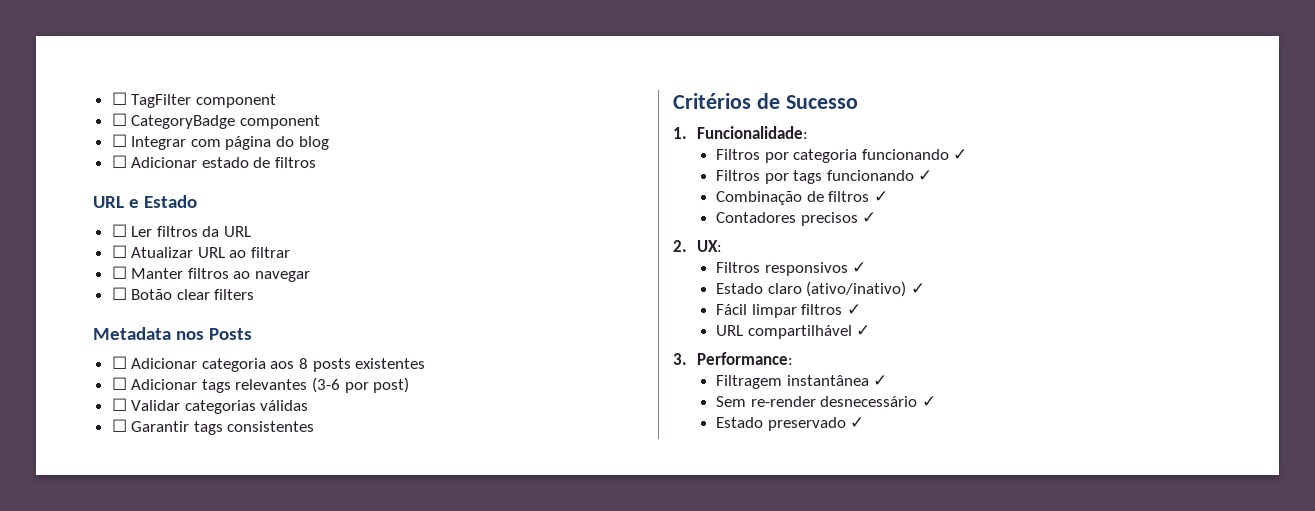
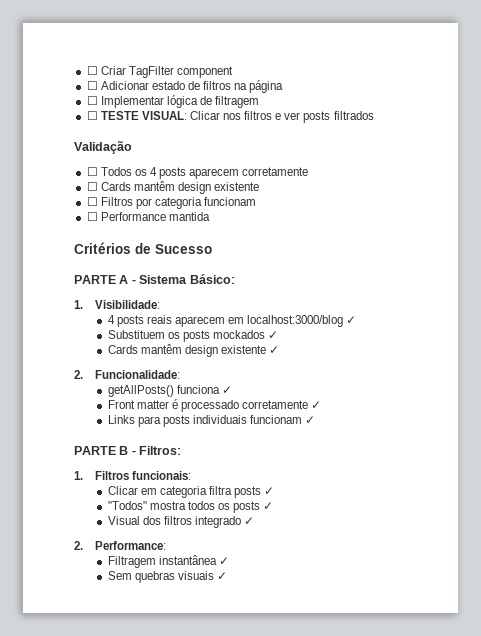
[111,92,127,105] ☐ -> [86,66,126,75] ☐ Criar
[111,113,320,129] [111,134,329,150] // ☐ CategoryBadge component // ☐ Integrar com página do blog -> (233, 72) none
[93,195,198,208] [111,224,252,237] [111,245,291,258] [111,266,311,282] [111,287,255,300] [93,327,253,340] [111,356,426,372] [111,377,410,393] [111,398,309,414] [111,419,315,435] [673,93,858,109] [673,126,809,139] [716,149,968,163] [716,170,933,184] [716,191,888,205] [716,212,877,226] [673,240,723,252] [716,262,867,276] [716,281,925,297] [716,304,861,318] [716,325,871,339] [673,353,687,365] // URL e Estado // ☐ Ler filtros da URL // ☐ Atualizar URL ao filtrar // ☐ Manter filtros ao navegar // ☐ Botão clear filters // Metadata nos Posts // ☐ Adicionar categoria aos 8 posts existentes // ☐ Adicionar tags relevantes (3-6 por post) // ☐ Validar categorias válidas // ☐ Garantir tags consistentes // Critérios de Sucesso // 1. Funcionalidade: // Filtros por categoria funcionando ✓ // Filtros por tags funcionando ✓ // Combinação de filtros ✓ // Contadores precisos ✓ // 2. UX: // Filtros responsivos ✓ // Estado claro (ativo/inativo) ✓ // Fácil limpar filtros ✓ // URL compartilhável ✓ // 3. -> [234,80,284,93] [86,95,260,108] [86,111,374,123] [74,141,132,154] [86,167,309,179] [86,181,260,194] [86,197,257,209] [86,212,210,221] [74,242,212,254] [74,274,235,284] [74,300,160,309] [107,315,357,327] [107,330,279,342] [107,344,280,357] [74,370,180,379] [107,385,232,397] [107,399,322,412] [107,415,316,427] [74,446,182,455] [74,471,192,480] [107,486,275,498] [107,501,274,513] [107,516,255,528] [74,541,83,550] na página // ☐ Implementar lógica de filtragem // ☐ TESTE VISUAL: Clicar nos filtros e ver posts filtrados // Validação // ☐ Todos os 4 posts aparecem corretamente // ☐ Cards mantêm design existente // ☐ Filtros por categoria funcionam // ☐ Performance mantida // Critérios de Sucesso // PARTE A - Sistema Básico: // 1. Visibilidade: // 4 posts reais aparecem em localhost:3000/blog ✓ // Substituem os posts mockados ✓ // Cards mantêm design existente ✓ // 2. Funcionalidade: // getAllPosts() funciona ✓ // Front matter é processado corretamente ✓ // Links para posts individuais funcionam ✓ // PARTE B - Filtros: // 1. Filtros funcionais: // Clicar em categoria filtra posts ✓ // "Todos" mostra todos os posts ✓ // Visual dos filtros integrado ✓ // 2.
[750,396,936,407] [716,417,865,431] re-render desnecessário ✓ // Estado preservado ✓ -> [134,571,227,583] quebras visuais ✓

